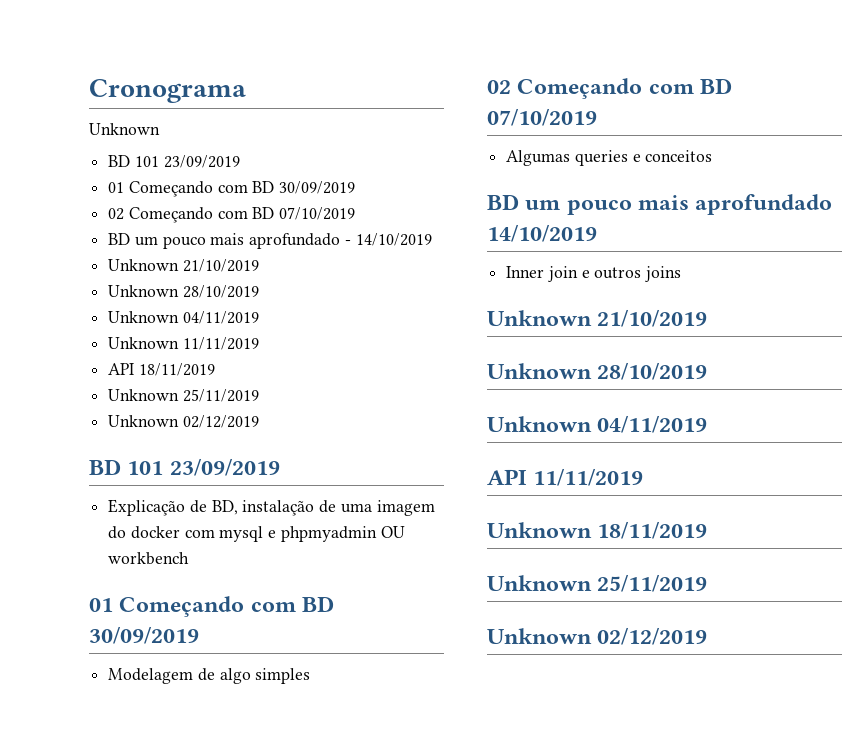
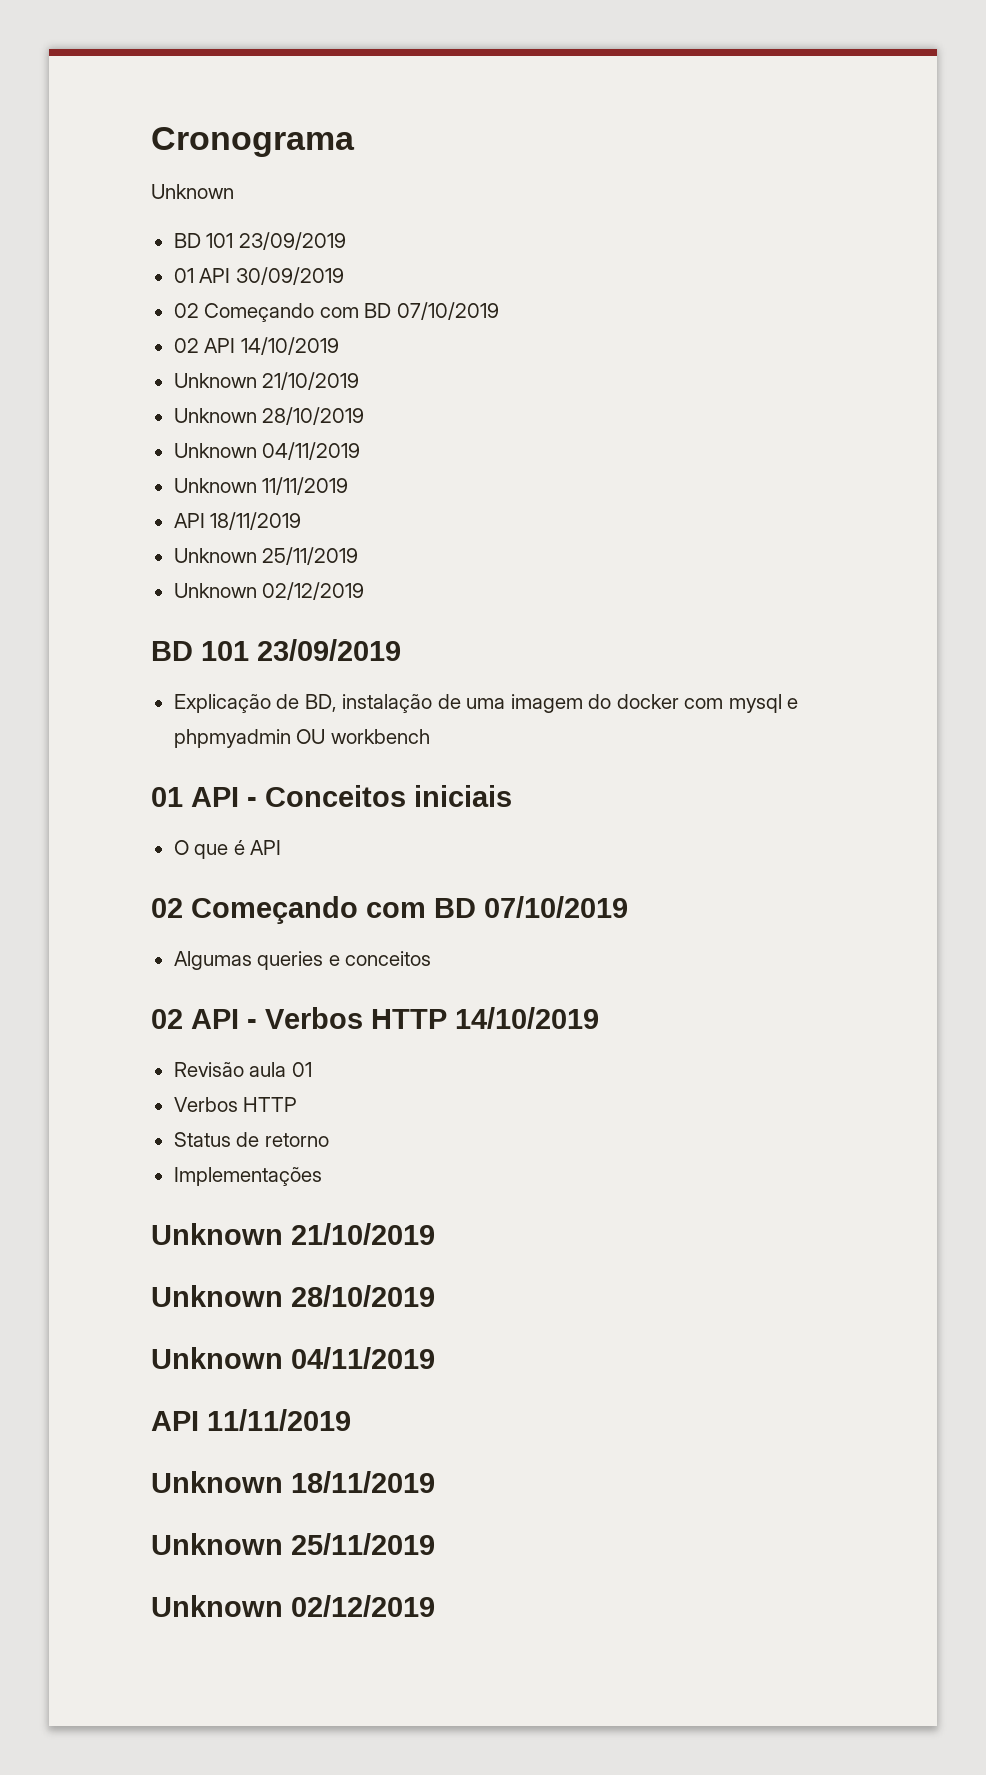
[128,181,275,197] Começando com BD -> [199,268,231,283] API
[108,233,351,249] BD um pouco mais aprofundado - -> [173,338,236,353] 02 API
[119,596,335,617] [89,626,199,644] [108,668,311,684] Começando com BD 30/09/2019 // Modelagem de algo simples -> [191,785,512,807] [173,840,282,859] API - Conceitos iniciais // O que é API
[487,194,833,215] [487,224,597,242] [506,266,682,282] BD um pouco mais aprofundado 14/10/2019 // Inner join e outros joins -> [151,1007,599,1029] [173,1062,312,1077] [173,1097,298,1112] [173,1132,329,1147] [173,1167,322,1186] 02 API - Verbos HTTP 14/10/2019 // Revisão aula 01 // Verbos HTTP // Status de retorno // Implementações

